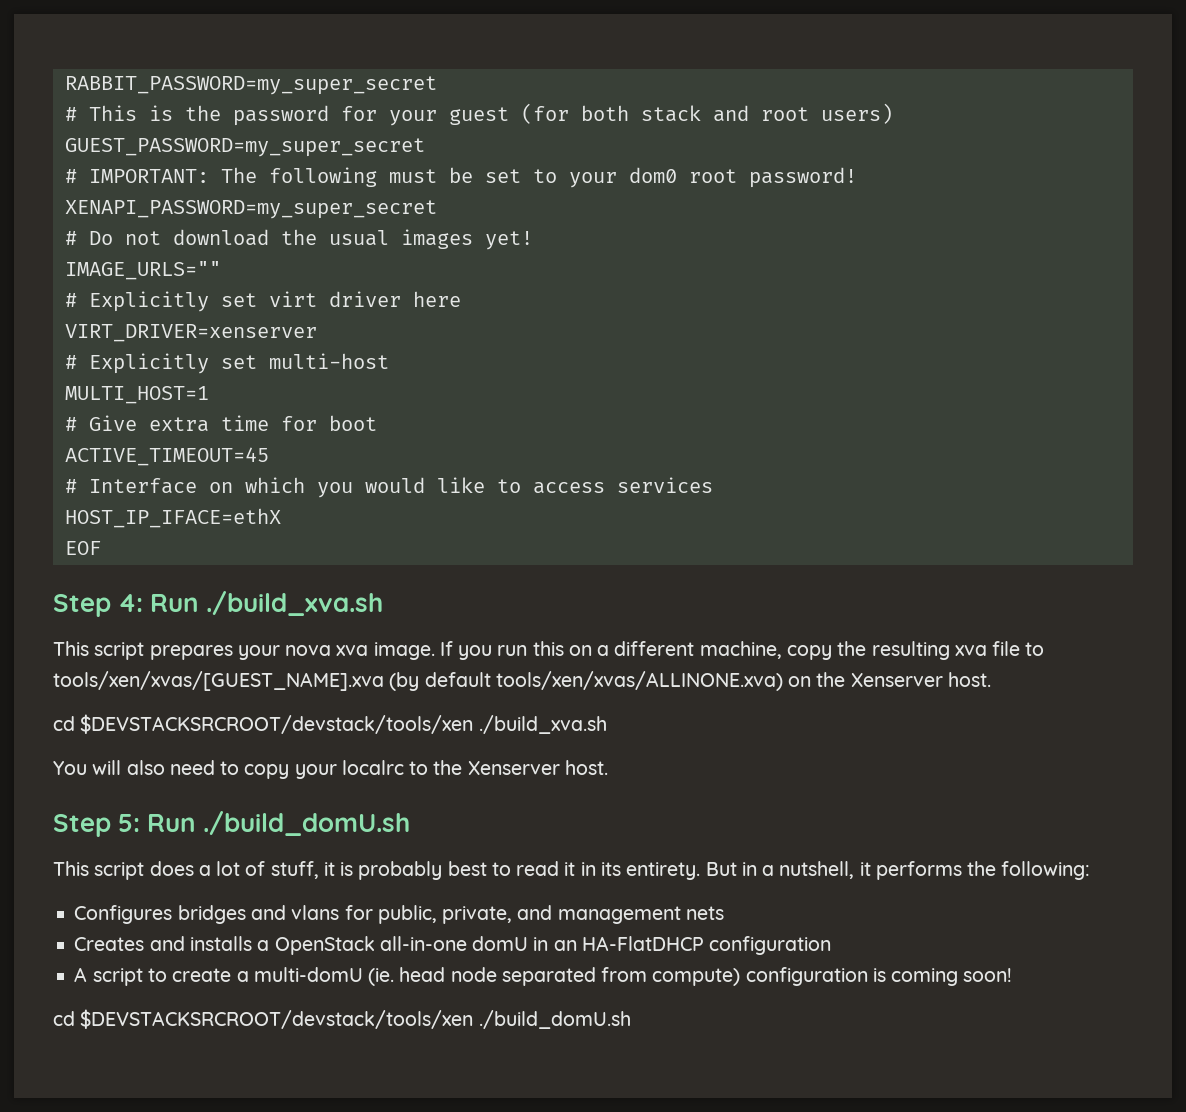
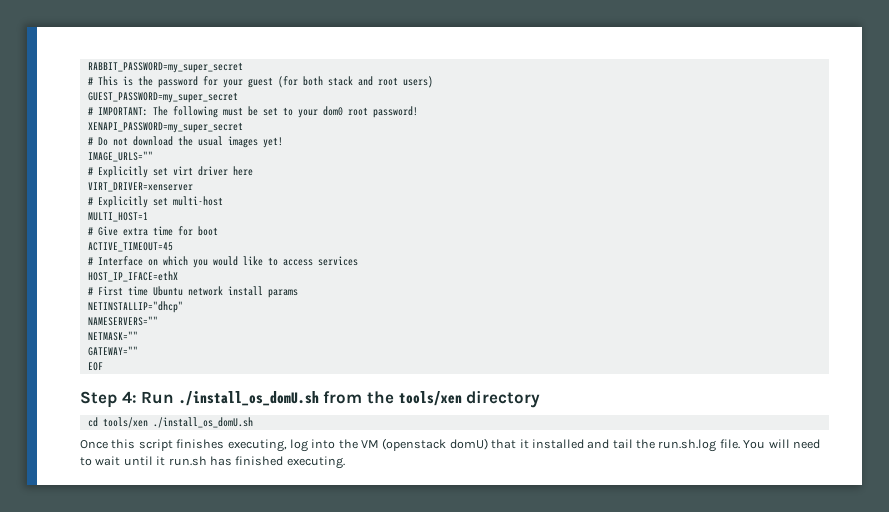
[64,541,101,555] [53,591,384,617] [53,641,1045,660] [53,671,991,691] [53,714,607,734] EOF // Step 4: Run ./build_xva.sh // This script prepares your nova xva image. If you run this on a different machine, copy the resulting xva file to tools/xen/xvas/[GUEST_NAME].xva (by default tools/xen/xvas/ALLINONE.xva) on the Xenserver host. // cd $DEVSTACKSRCROOT/devstack/tools/xen ./build_xva.sh // -> [87,286,298,298] [87,301,183,313] [87,316,158,326] [87,331,138,341] [87,346,138,356] [87,362,103,371] [80,390,541,408] [87,417,253,428] [80,438,740,452] # First time Ubuntu network install params // NETINSTALLIP="dhcp" // NAMESERVERS="" // NETMASK="" // GATEWAY="" // EOF // Step 4: Run ./install_os_domU.sh from the tools/xen directory // cd tools/xen ./install_os_domU.sh // Once this script finishes executing, log into the VM (openstack domU) that it installed and tail the run.sh.log file.
[126,760,165,775] also -> (790, 443) none
[244,760,608,779] [53,811,411,837] [53,861,1091,880] [74,905,724,924] [74,936,832,955] [74,967,1013,986] [53,1009,631,1029] copy your localrc to the Xenserver host. // Step 5: Run ./build_domU.sh // This script does a lot of stuff, it is probably best to read it in its entirety. But in a nutshell, it performs the following: // Configures bridges and vlans for public, private, and management nets // Creates and installs a OpenStack all-in-one domU in an HA-FlatDHCP configuration // A script to create a multi-domU (ie. head node separated from compute) configuration is coming soon! // cd $DEVSTACKSRCROOT/devstack/tools/xen ./build_domU.sh -> [95,456,345,469] wait until it run.sh has finished executing.

